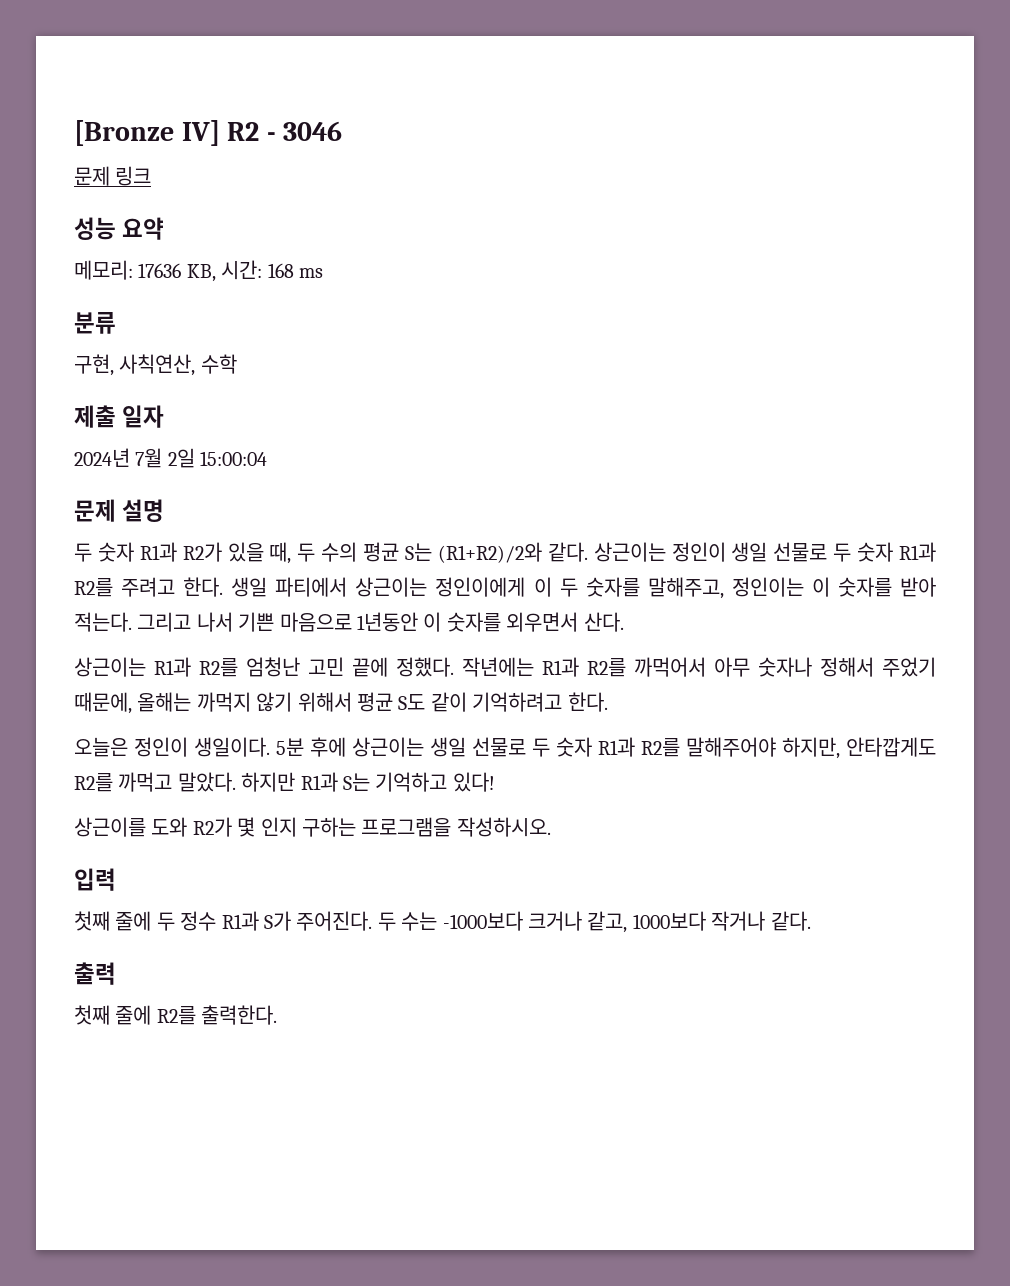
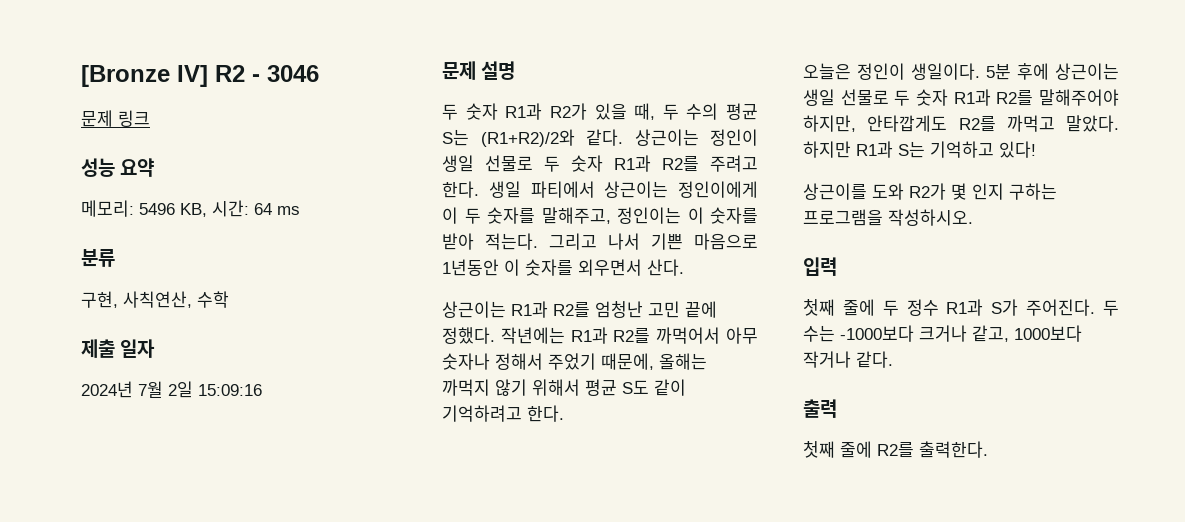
[138,263,182,278] 17636 -> [139,203,175,215] 5496
[267,263,294,278] 168 -> [254,203,272,215] 64
[200,451,268,466] 15:00:04 -> [198,384,262,396] 15:09:16

